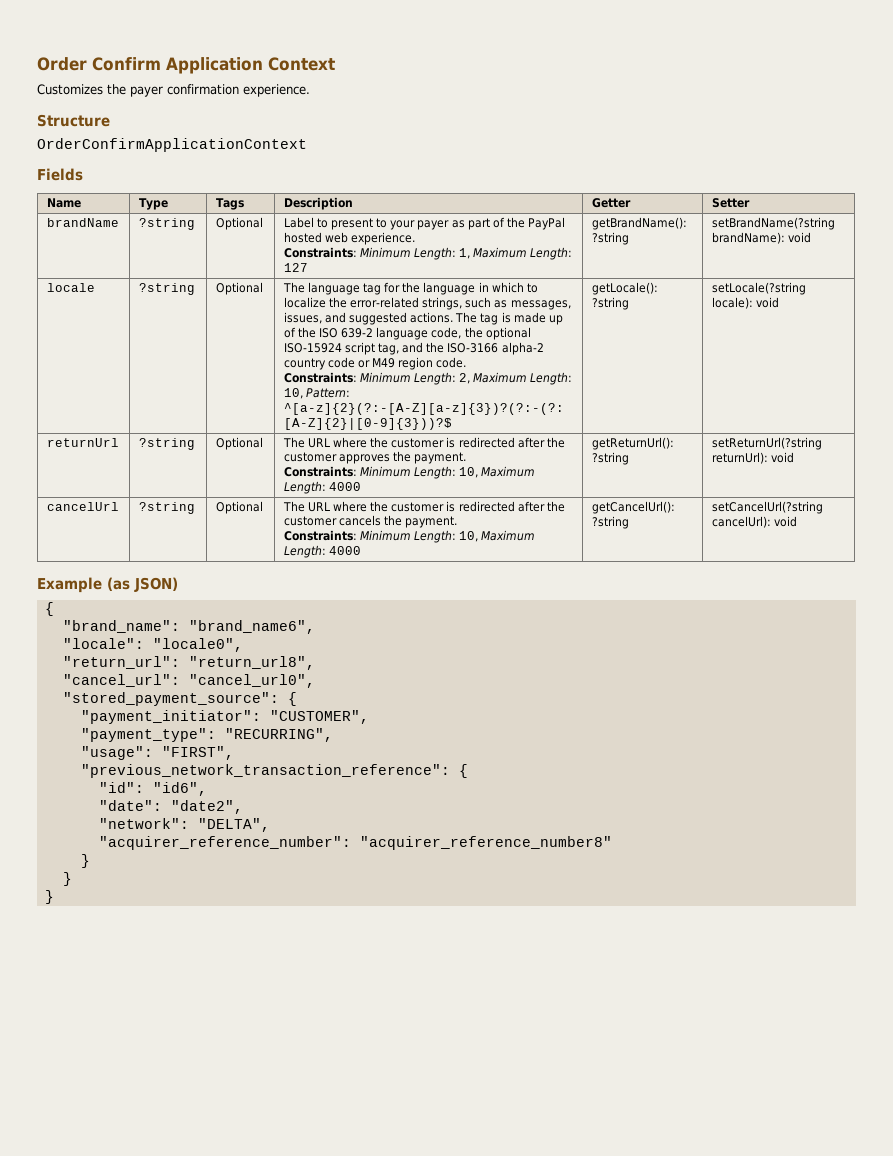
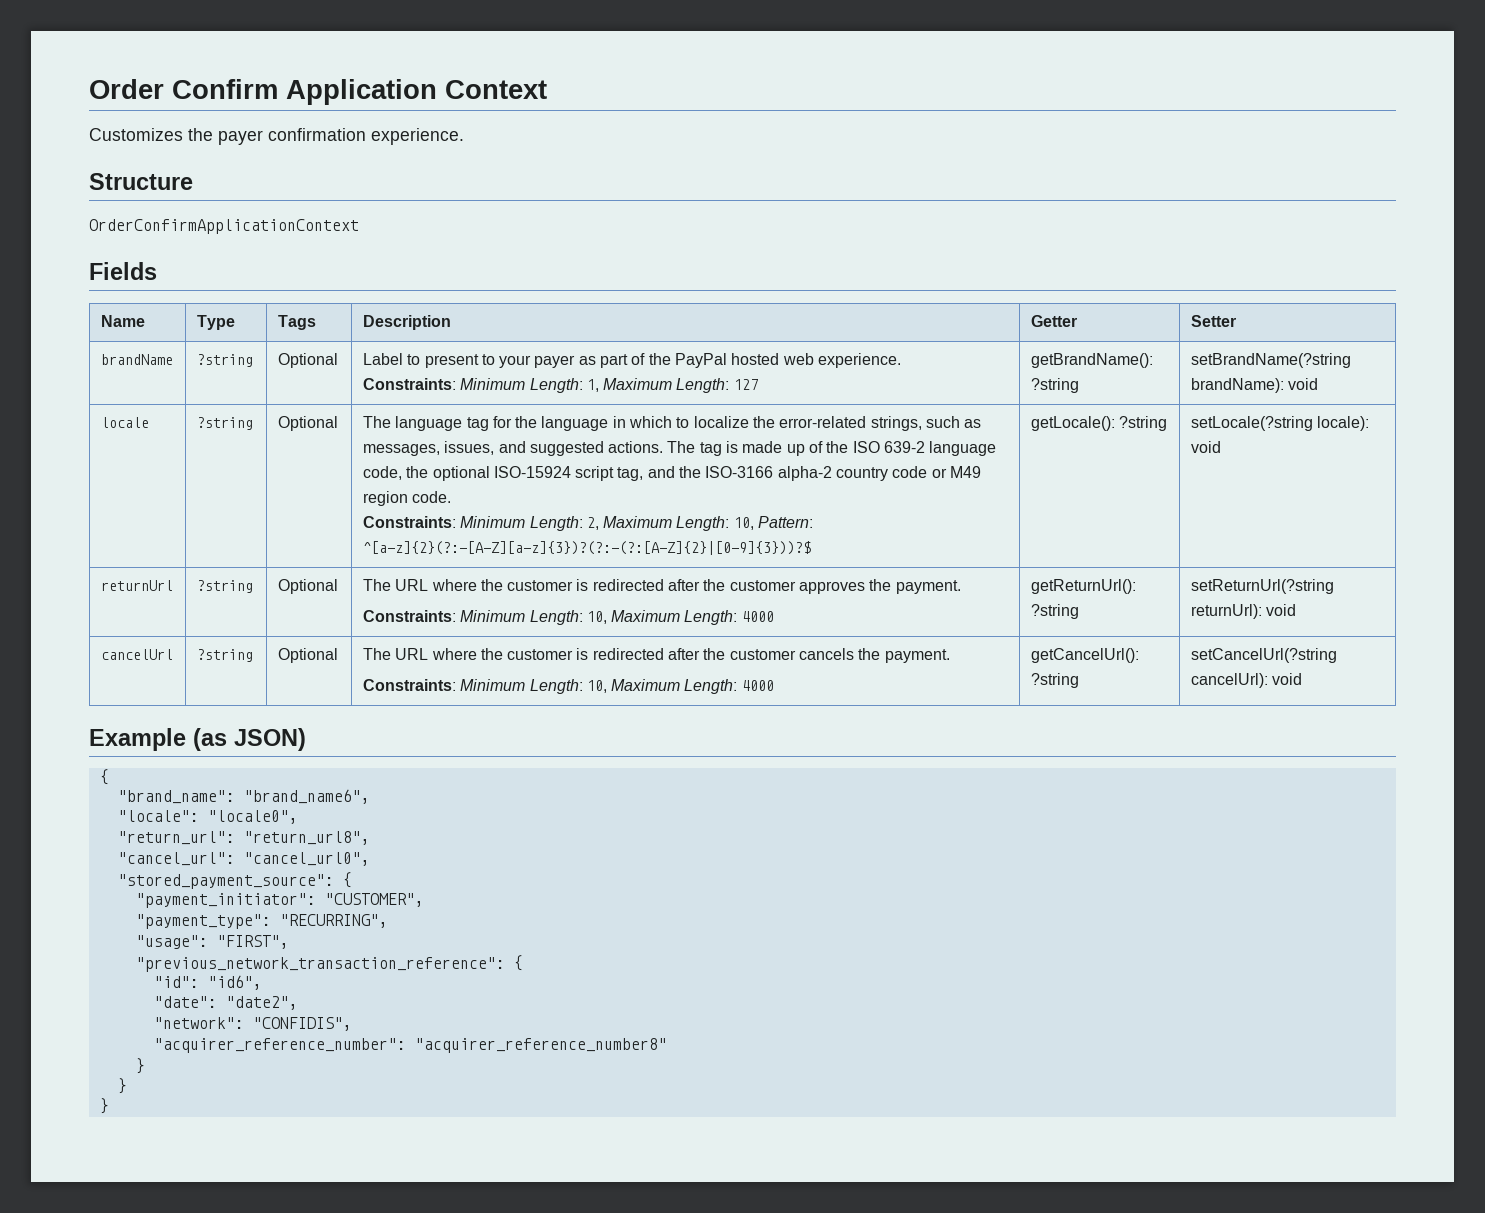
[197,818,270,832] "DELTA", -> [252,1017,352,1031] "CONFIDIS",

